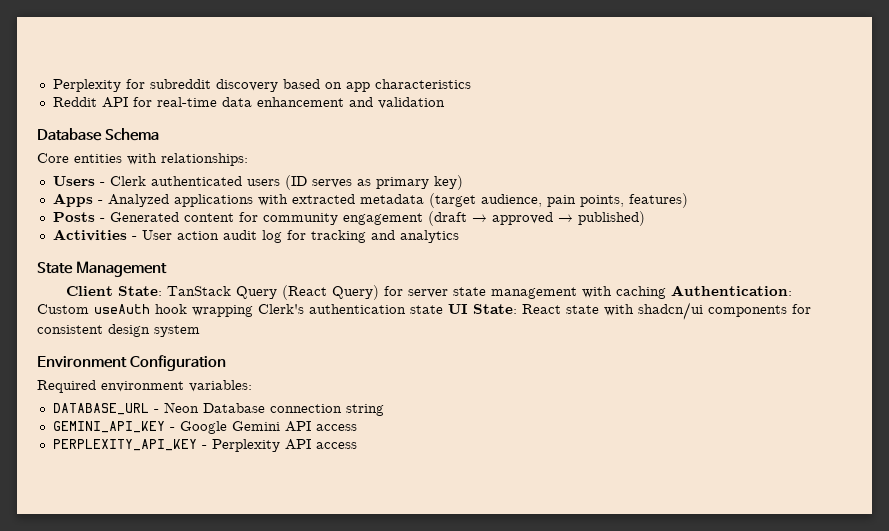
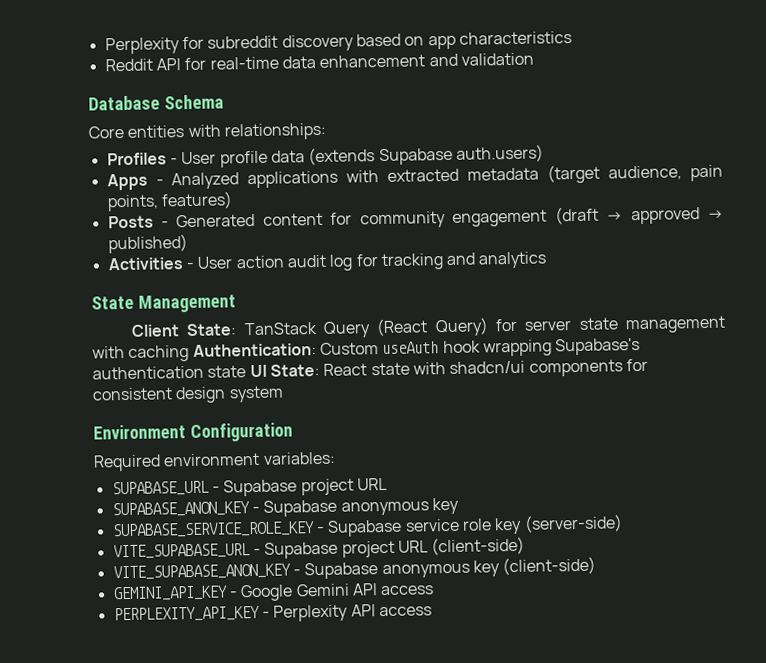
[52,175,463,190] Users - Clerk authenticated users (ID serves as primary key) -> [106,144,544,168] Profiles - User profile data (extends Supabase auth.users)
[258,304,304,314] Clerk's -> [555,338,641,356] Supabase's
[52,402,384,416] DATABASE_URL - Neon Database connection string -> [111,477,387,497] [111,497,459,518] [111,514,623,539] [112,536,526,560] [112,556,597,581] SUPABASE_URL - Supabase project URL // SUPABASE_ANON_KEY - Supabase anonymous key // SUPABASE_SERVICE_ROLE_KEY - Supabase service role key (server-side) // VITE_SUPABASE_URL - Supabase project URL (client-side) // VITE_SUPABASE_ANON_KEY - Supabase anonymous key (client-side)

